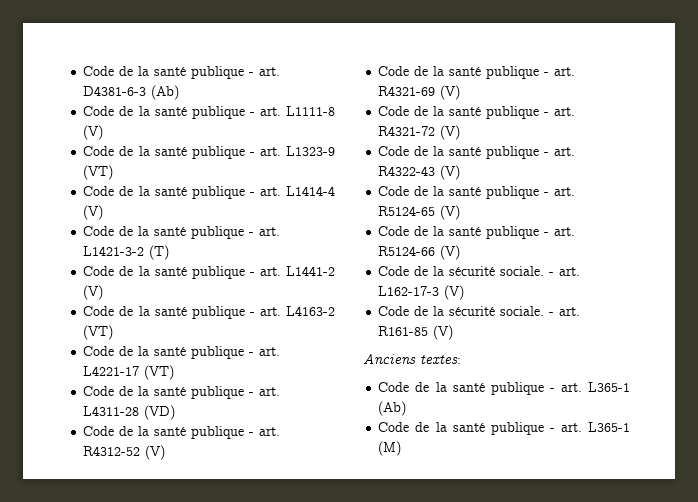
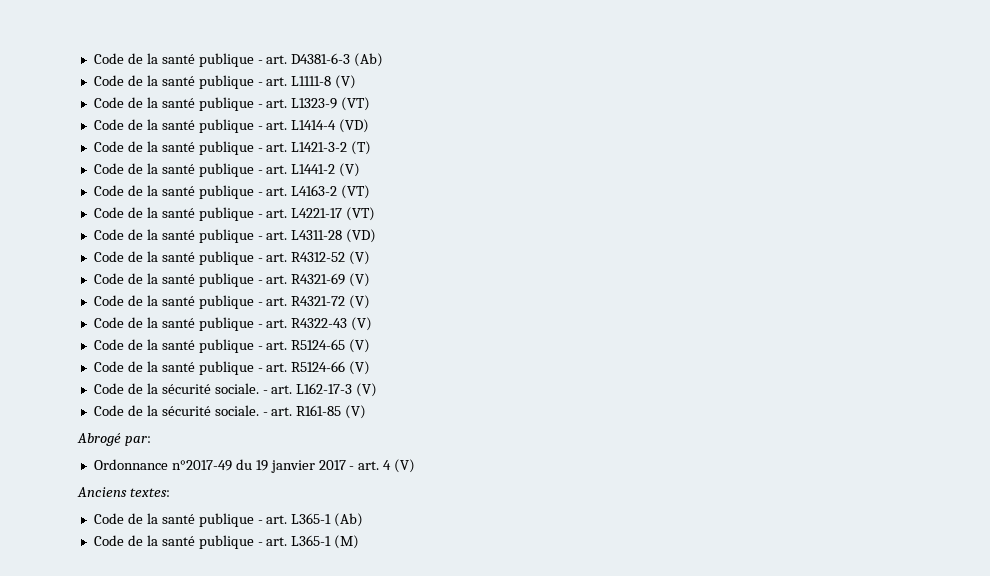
[83,205,104,220] (V) -> [339,119,370,133] (VD)
(454, 332) none -> [77,433,151,446] [93,459,416,473] // Abrogé par: // Ordonnance n°2017-49 du 19 janvier 2017 - art. 4 (V)

